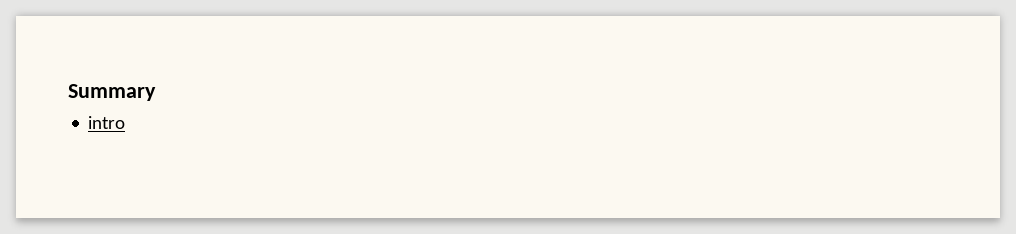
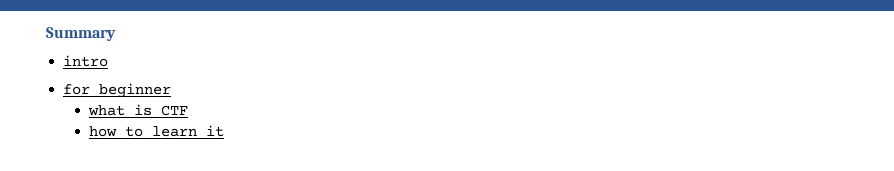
(126, 122) none -> [63,83,172,98] [88,104,189,116] [89,125,225,137] // for beginner // what is CTF // how to learn it

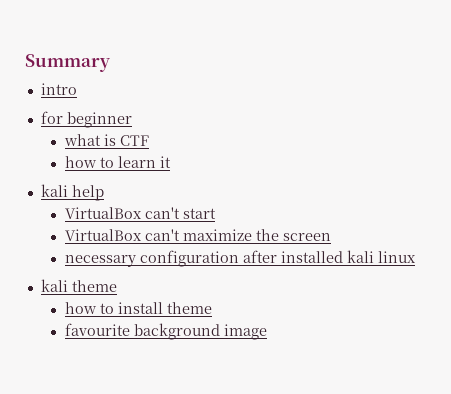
(225, 131) none -> [40,184,104,201] [64,207,216,219] [64,229,331,241] [64,250,416,267] [40,279,117,292] [64,302,212,314] [64,323,267,340] // kali help // VirtualBox can't start // VirtualBox can't maximize the screen // necessary configuration after installed kali linux // kali theme // how to install theme // favourite background image

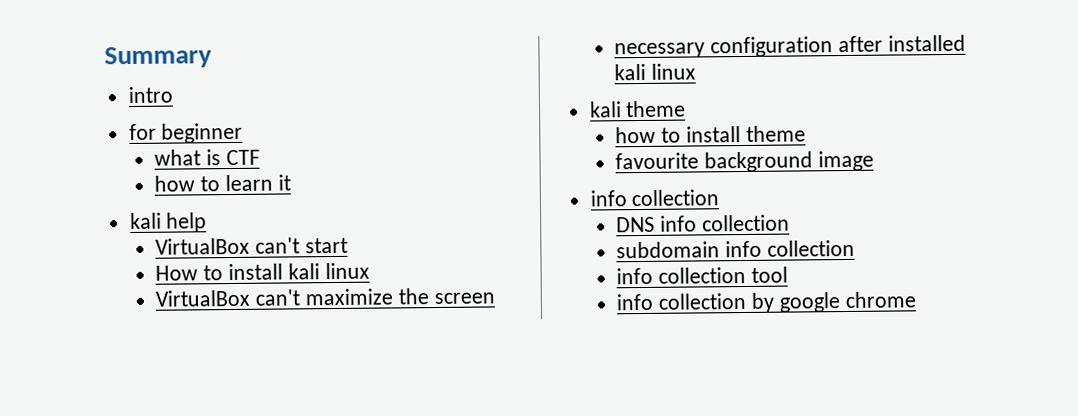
(216, 213) none -> [155,262,370,281] // How to install kali linux
(267, 332) none -> [589,189,720,207] [616,214,791,233] [616,239,856,259] [616,266,789,285] [616,291,916,313] // info collection // DNS info collection // subdomain info collection // info collection tool // info collection by google chrome

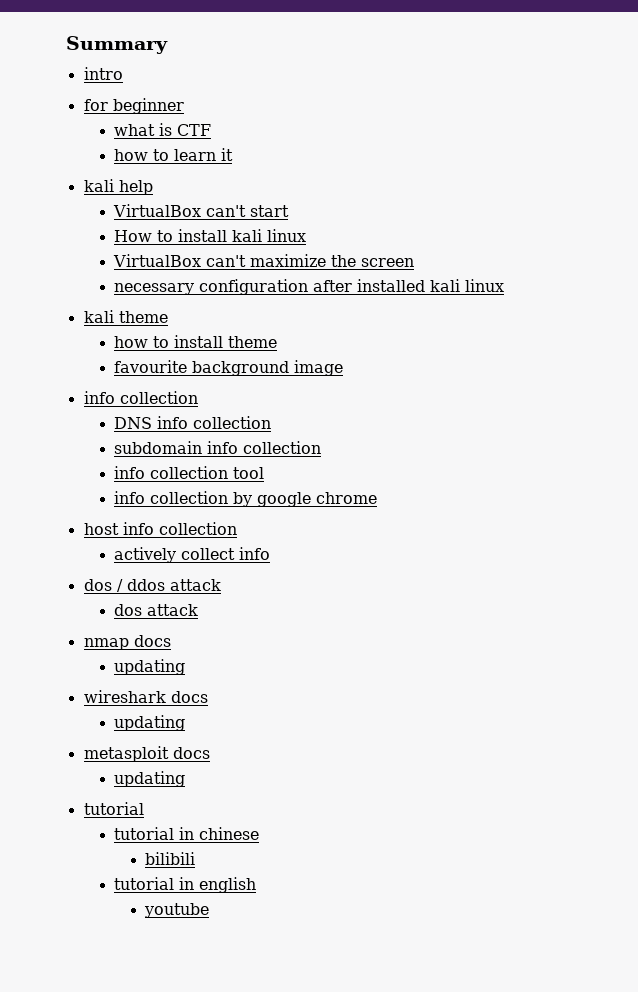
(916, 300) none -> [83,522,237,535] [114,547,271,563] [83,579,221,592] [114,604,199,616] [83,635,171,650] [114,659,186,675] [83,690,208,703] [114,715,186,731] [83,746,210,762] [114,771,186,787] [83,802,144,815] [114,827,260,840] [145,852,196,865] [114,877,257,893] [144,903,210,918] // host info collection // actively collect info // dos / ddos attack // dos attack // nmap docs // updating // wireshark docs // updating // metasploit docs // updating // tutorial // tutorial in chinese // bilibili // tutorial in english // youtube

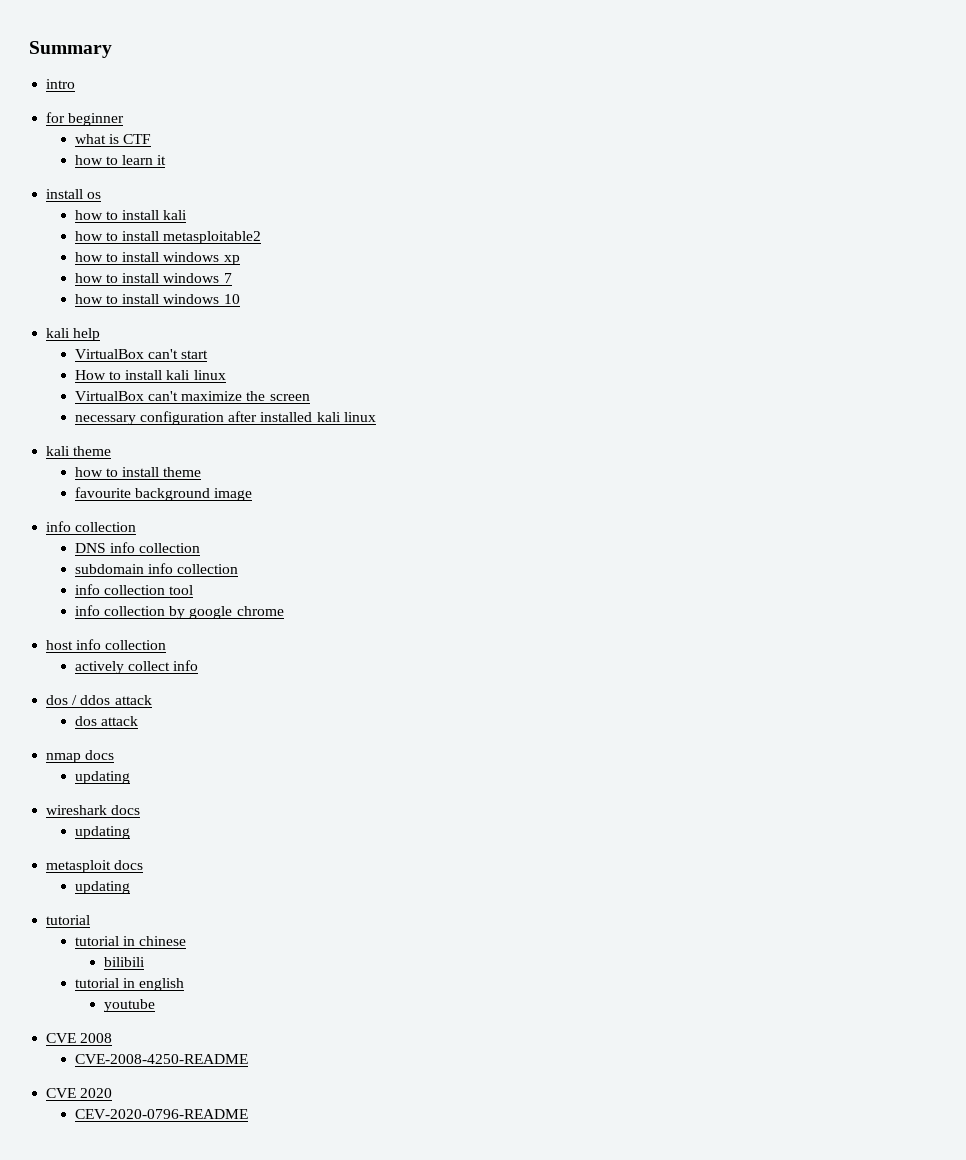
(234, 154) none -> [46,189,102,199] [74,210,188,220] [74,231,262,244] [74,252,240,265] [74,273,232,283] [74,294,240,304] // install os // how to install kali // how to install metasploitable2 // how to install windows xp // how to install windows 7 // how to install windows 10
(210, 910) none -> [46,1033,113,1043] [74,1054,248,1064] [46,1088,113,1098] [74,1109,248,1119] // CVE 2008 // CVE-2008-4250-README // CVE 2020 // CEV-2020-0796-README

